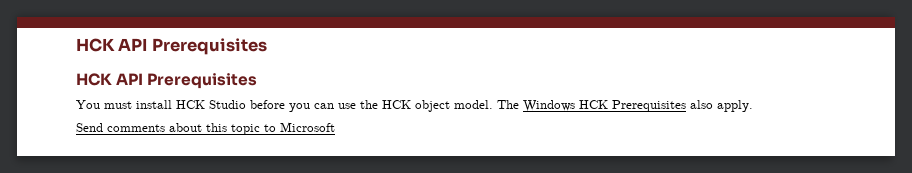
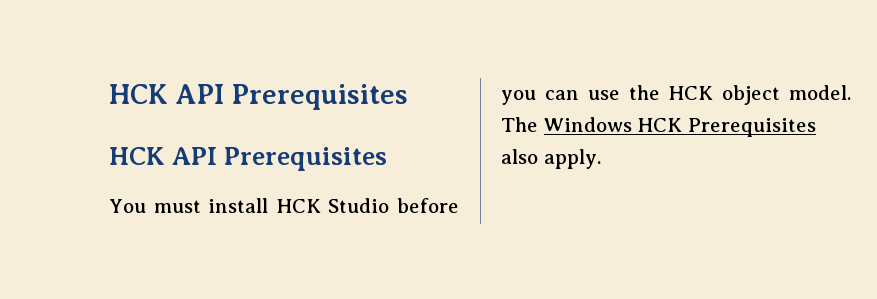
[76,122,335,135] // Send comments about this topic to Microsoft -> (601, 159) none

